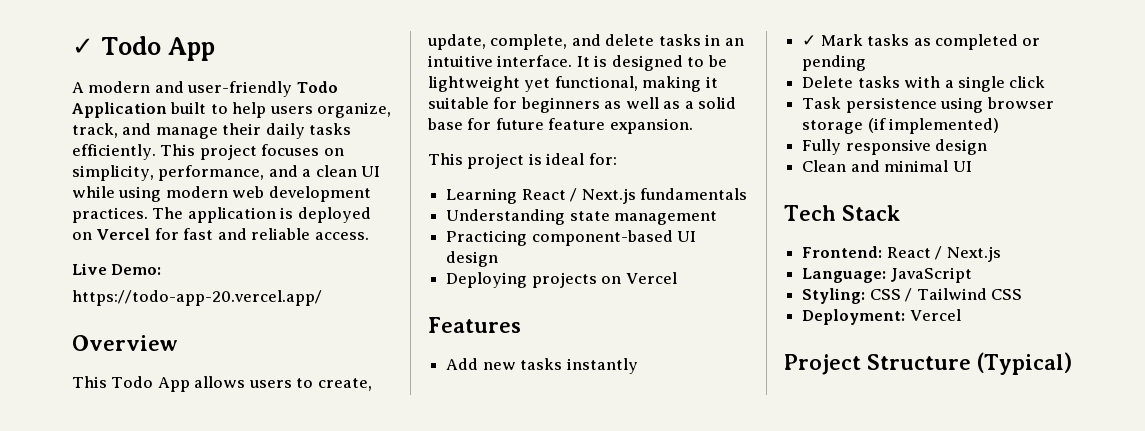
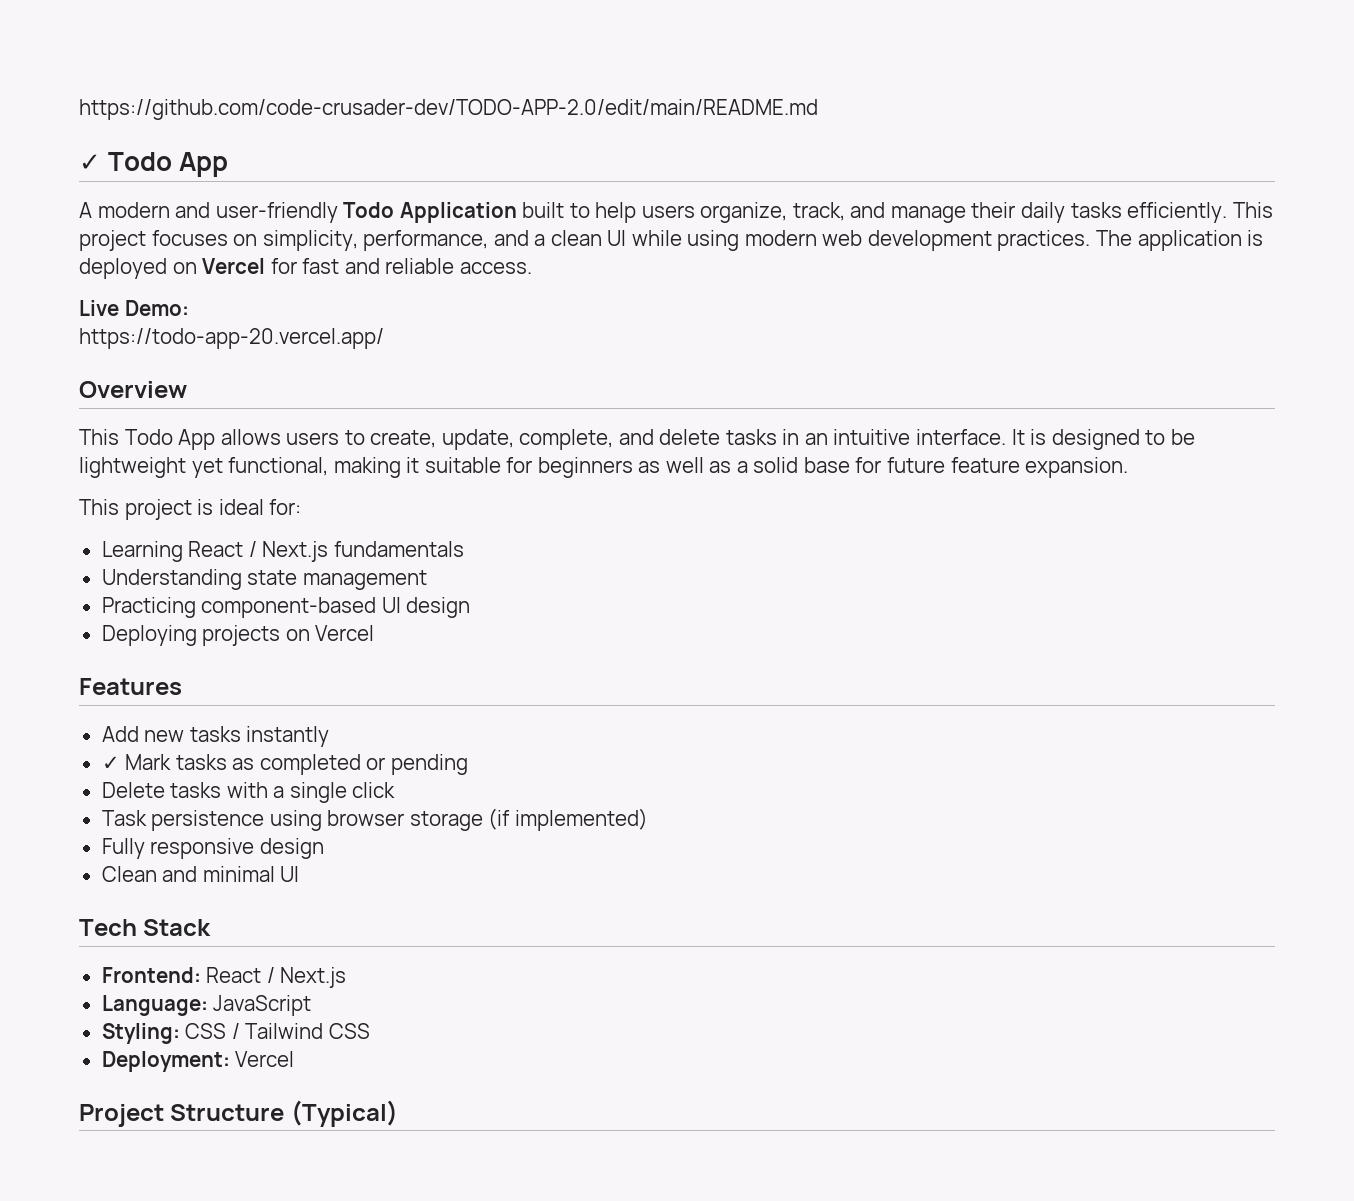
(72, 46) none -> [79,99,818,120] https://github.com/code-crusader-dev/TODO-APP-2.0/edit/main/README.md //

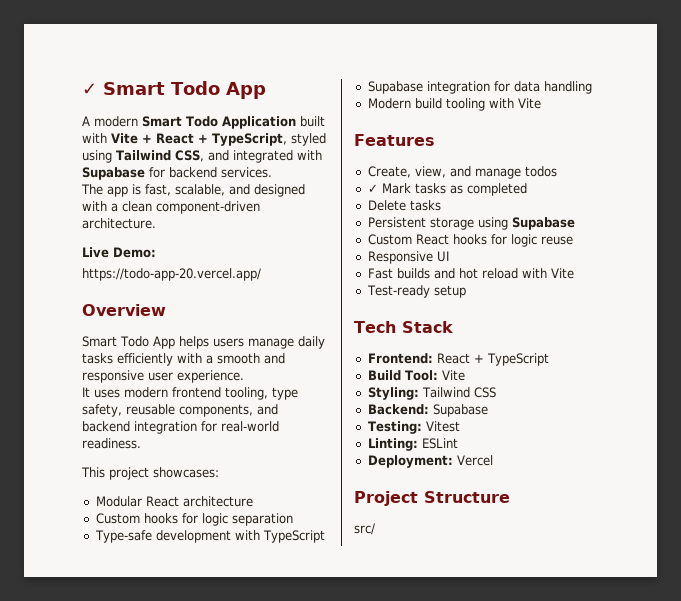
[79,99,818,120] [79,154,101,171] https://github.com/code-crusader-dev/TODO-APP-2.0/edit/main/README.md // ✓ -> [82,82,165,95] ✓ Smart
[175,202,338,223] and user-friendly -> [142,116,182,127] Smart
[569,202,1273,223] [79,230,1264,251] [79,258,532,279] to help users organize, track, and manage their daily tasks efficiently. This project focuses on simplicity, performance, and a clean UI while using modern web development practices. The application is deployed on Vercel for fast and reliable access. -> [82,133,326,146] [82,150,322,163] [82,167,272,180] [81,184,305,197] [82,201,260,214] [82,218,156,229] with Vite + React + TypeScript, styled using Tailwind CSS, and integrated with Supabase for backend services. // The app is fast, scalable, and designed with a clean component-driven architecture.
[79,429,1195,450] [79,457,1129,478] [79,499,302,520] [101,541,464,562] [101,569,427,590] [101,597,471,618] [101,625,375,646] [79,678,182,695] [101,726,330,747] This Todo App allows users to create, update, complete, and delete tasks in an intuitive interface. It is designed to be lightweight yet functional, making it suitable for beginners as well as a solid base for future feature expansion. // This project is ideal for: // Learning React / Next.js fundamentals // Understanding state management // Practicing component-based UI design // Deploying projects on Vercel // Features // Add new tasks instantly -> [82,336,325,349] [82,353,285,366] [82,370,244,383] [82,387,298,400] [82,404,278,417] [82,421,279,434] [82,438,141,449] [81,467,219,480] [95,496,253,507] [95,513,293,526] [94,530,325,543] [367,81,592,94] [367,98,541,111] [354,134,435,146] [367,166,557,179] Smart Todo App helps users manage daily tasks efficiently with a smooth and responsive user experience. // It uses modern frontend tooling, type safety, reusable components, and backend integration for real-world readiness. // This project showcases: // Modular React architecture // Custom hooks for logic separation // Type-safe development with TypeScript // Supabase integration for data handling // Modern build tooling with Vite // Features // Create, view, and manage todos
[366,754,468,775] or pending -> (527, 189) none
[226,782,396,803] [101,808,648,831] [101,838,324,859] [101,866,300,882] with a single click // Task persistence using browser storage (if implemented) // Fully responsive design // Clean and minimal UI -> [367,217,575,230] [367,234,573,247] [367,251,449,264] [367,268,574,279] [366,285,466,298] // Persistent storage using Supabase // Custom React hooks for logic reuse // Responsive UI // Fast builds and hot reload with Vite // Test-ready setup
[266,967,347,988] [101,995,312,1016] / Next.js // Language: JavaScript -> [473,353,549,366] [367,370,465,381] + TypeScript // Build Tool: Vite
[185,1023,240,1039] CSS / -> (419, 393) none
(370, 1031) none -> [367,404,488,417] [367,421,460,434] [367,438,458,451] // Backend: Supabase // Testing: Vitest // Linting: ESLint
[290,1100,398,1127] (Typical) -> [354,523,375,535] // src/

